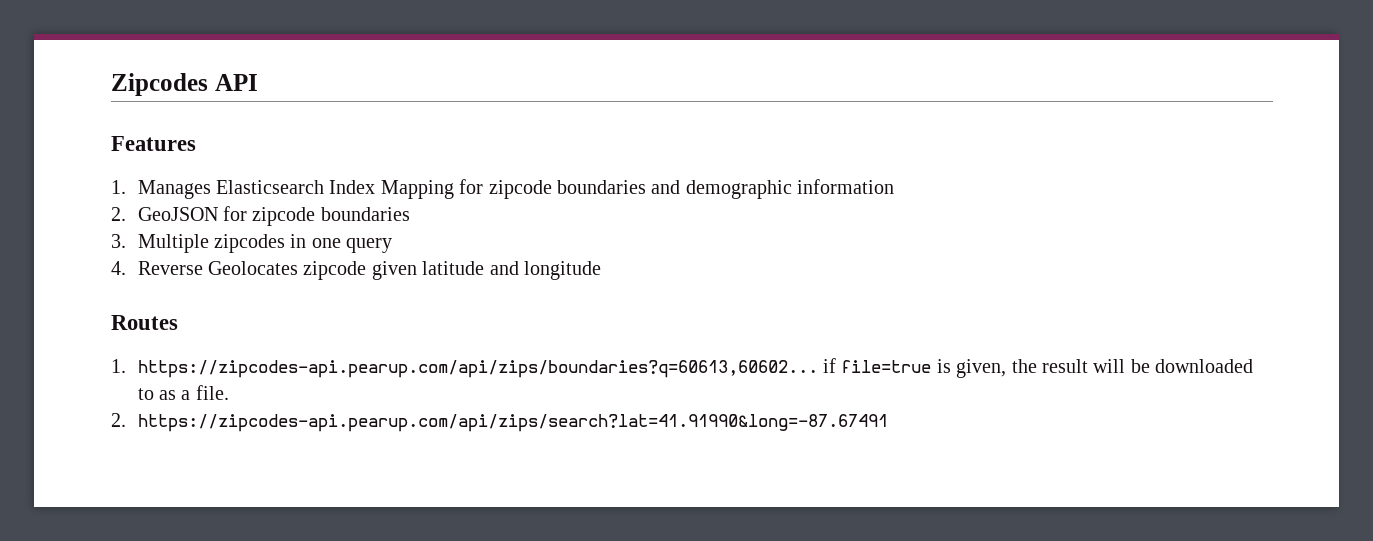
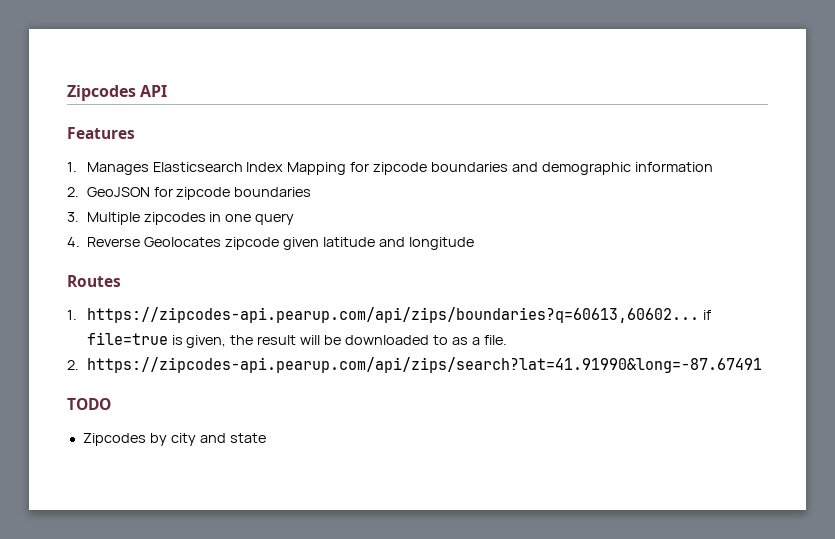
(888, 423) none -> [67,398,111,410] [82,433,266,446] // TODO // Zipcodes by city and state

